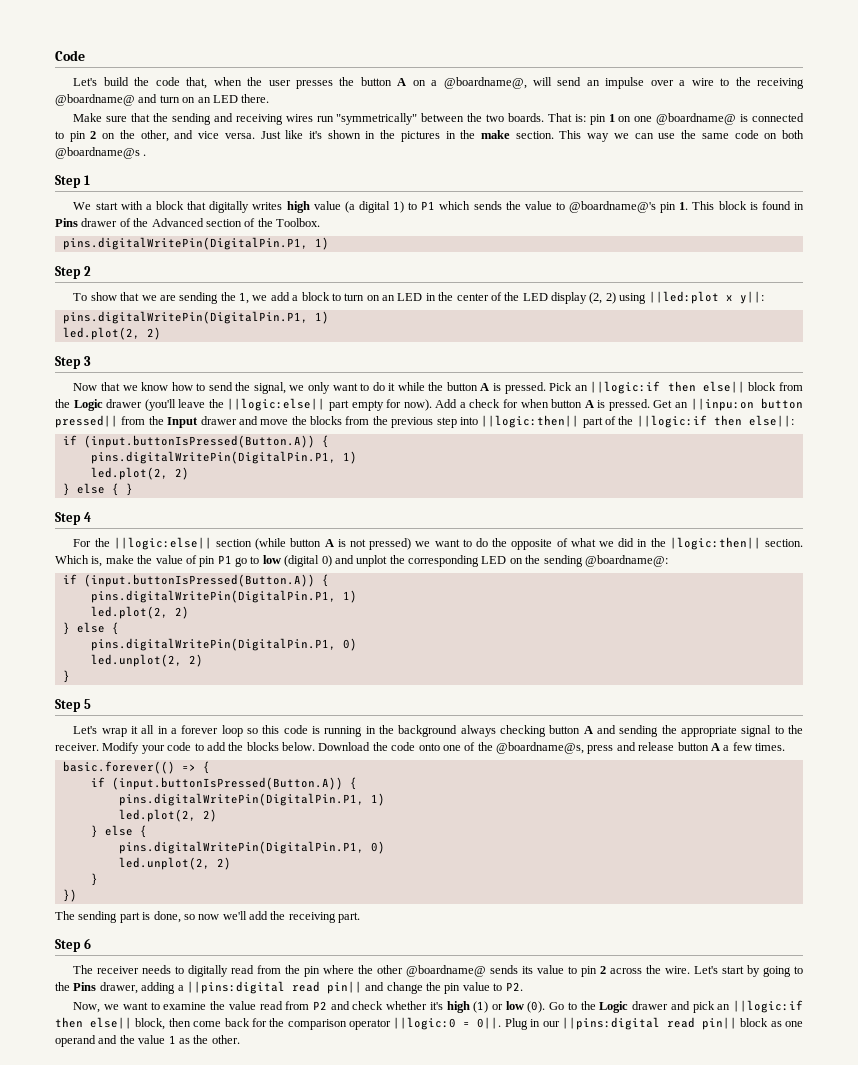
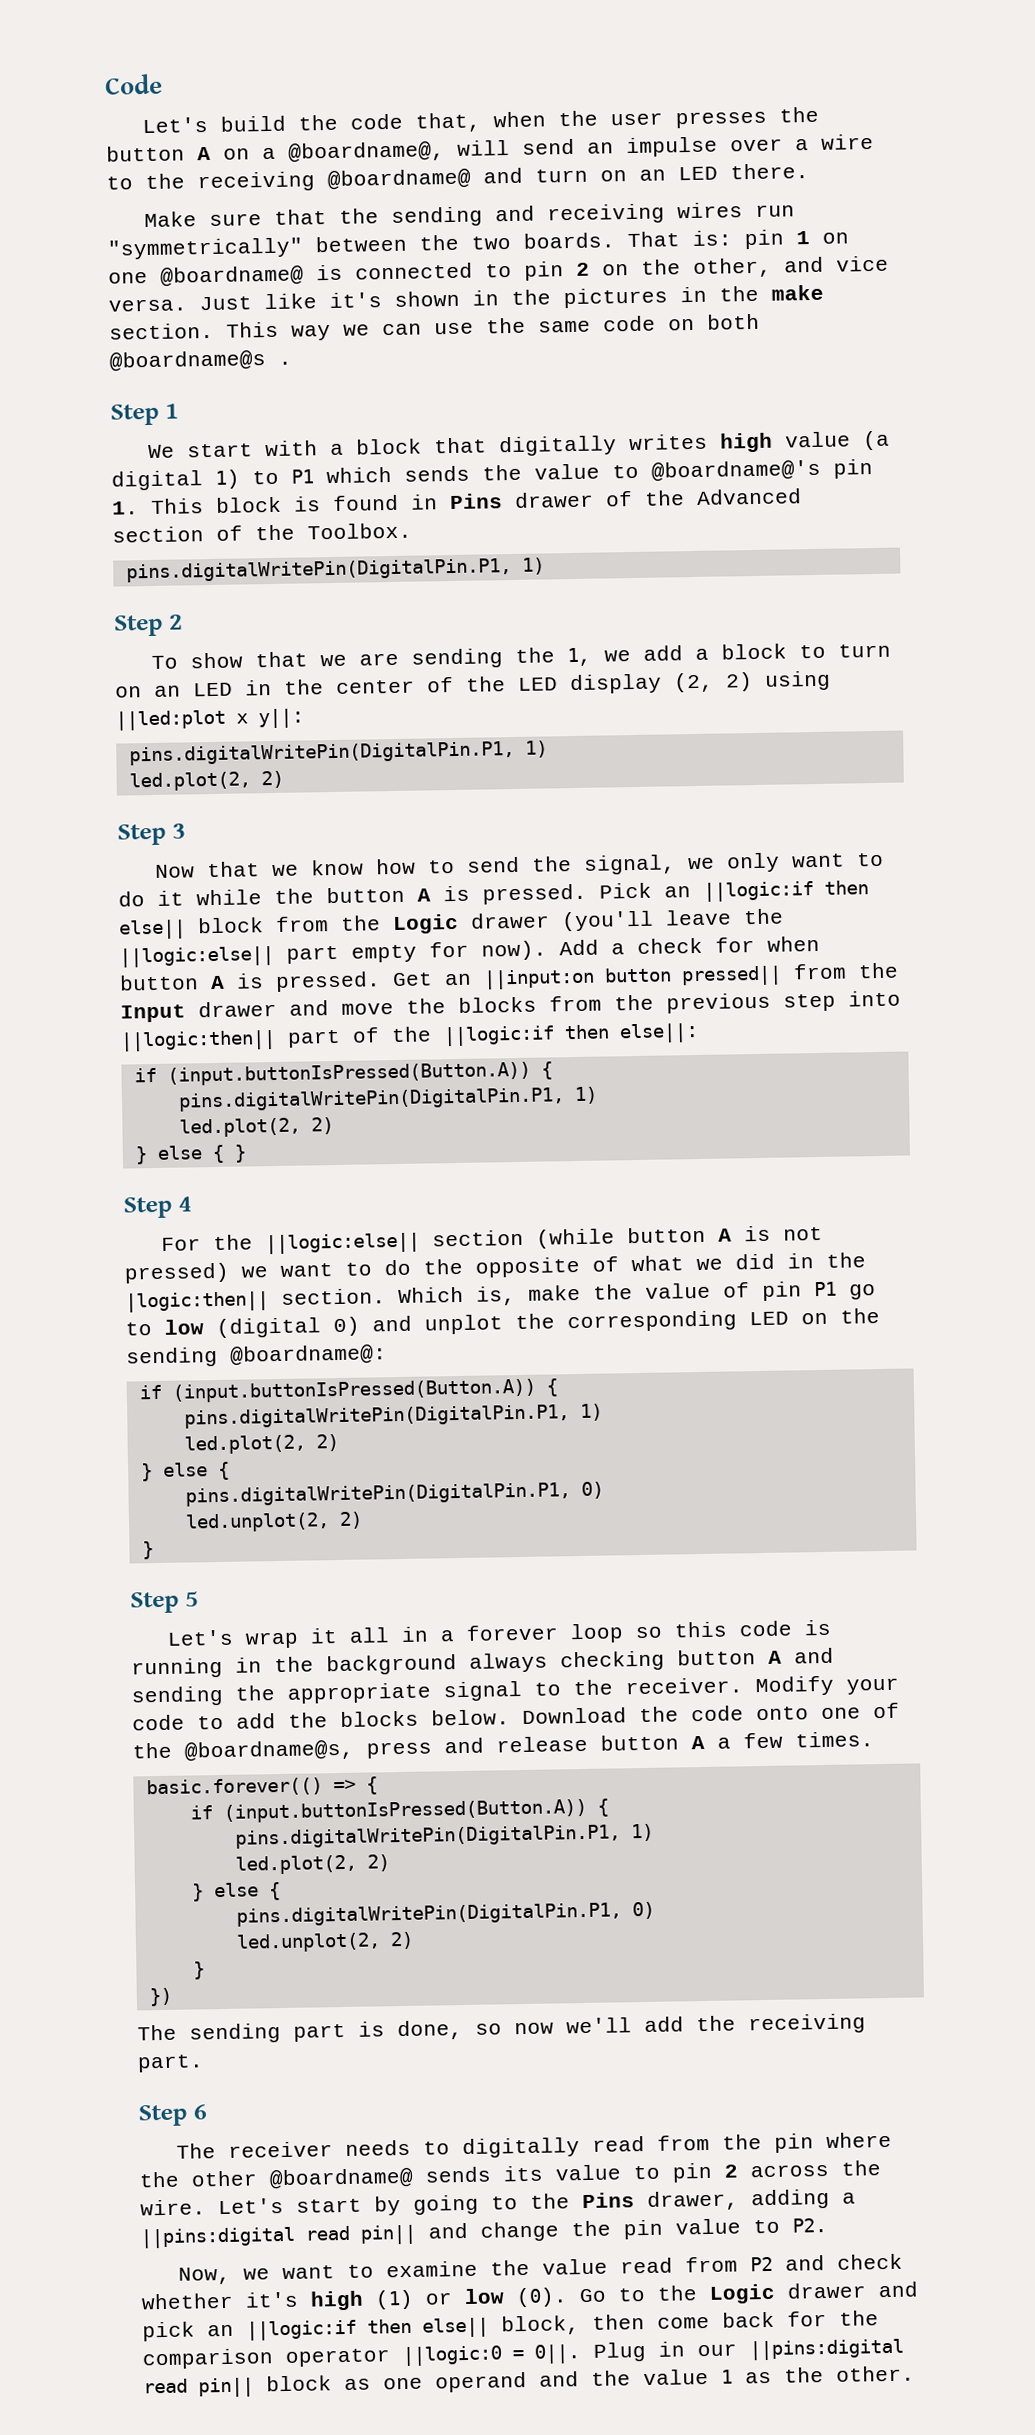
[690,398,754,411] ||inpu:on -> [483,968,595,990] ||input:on

